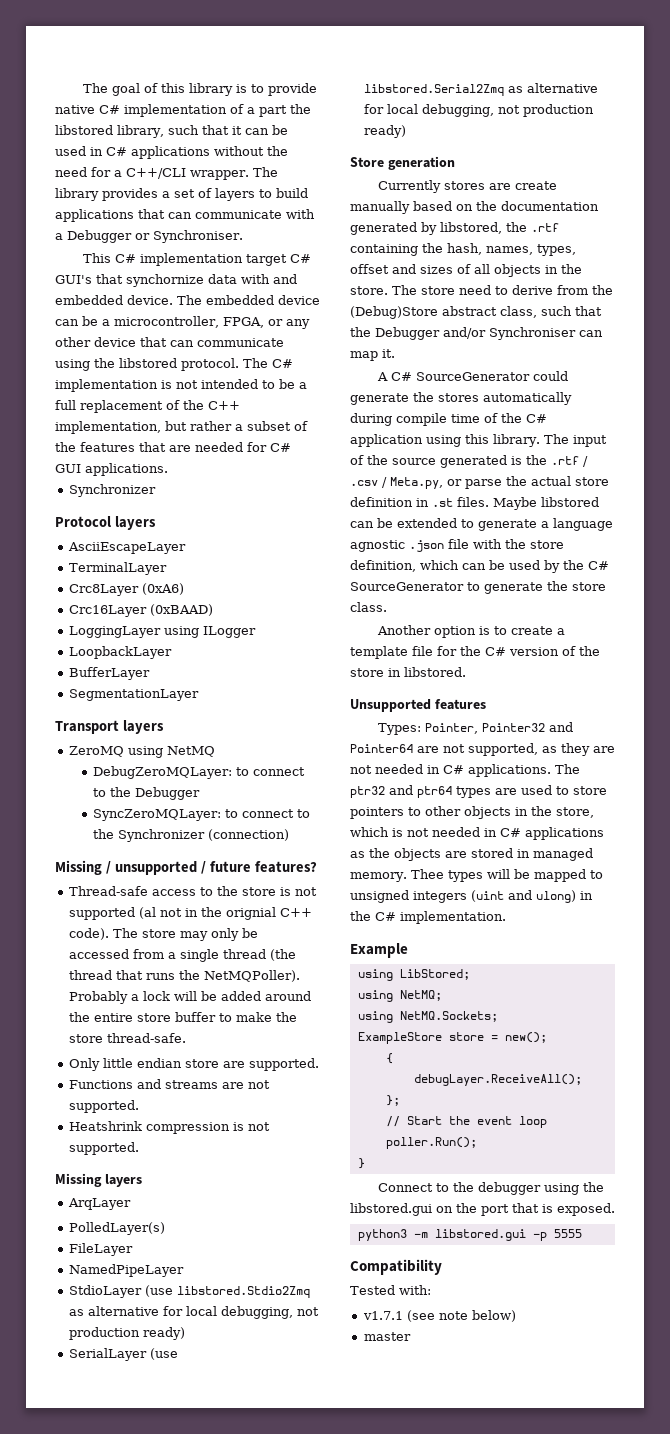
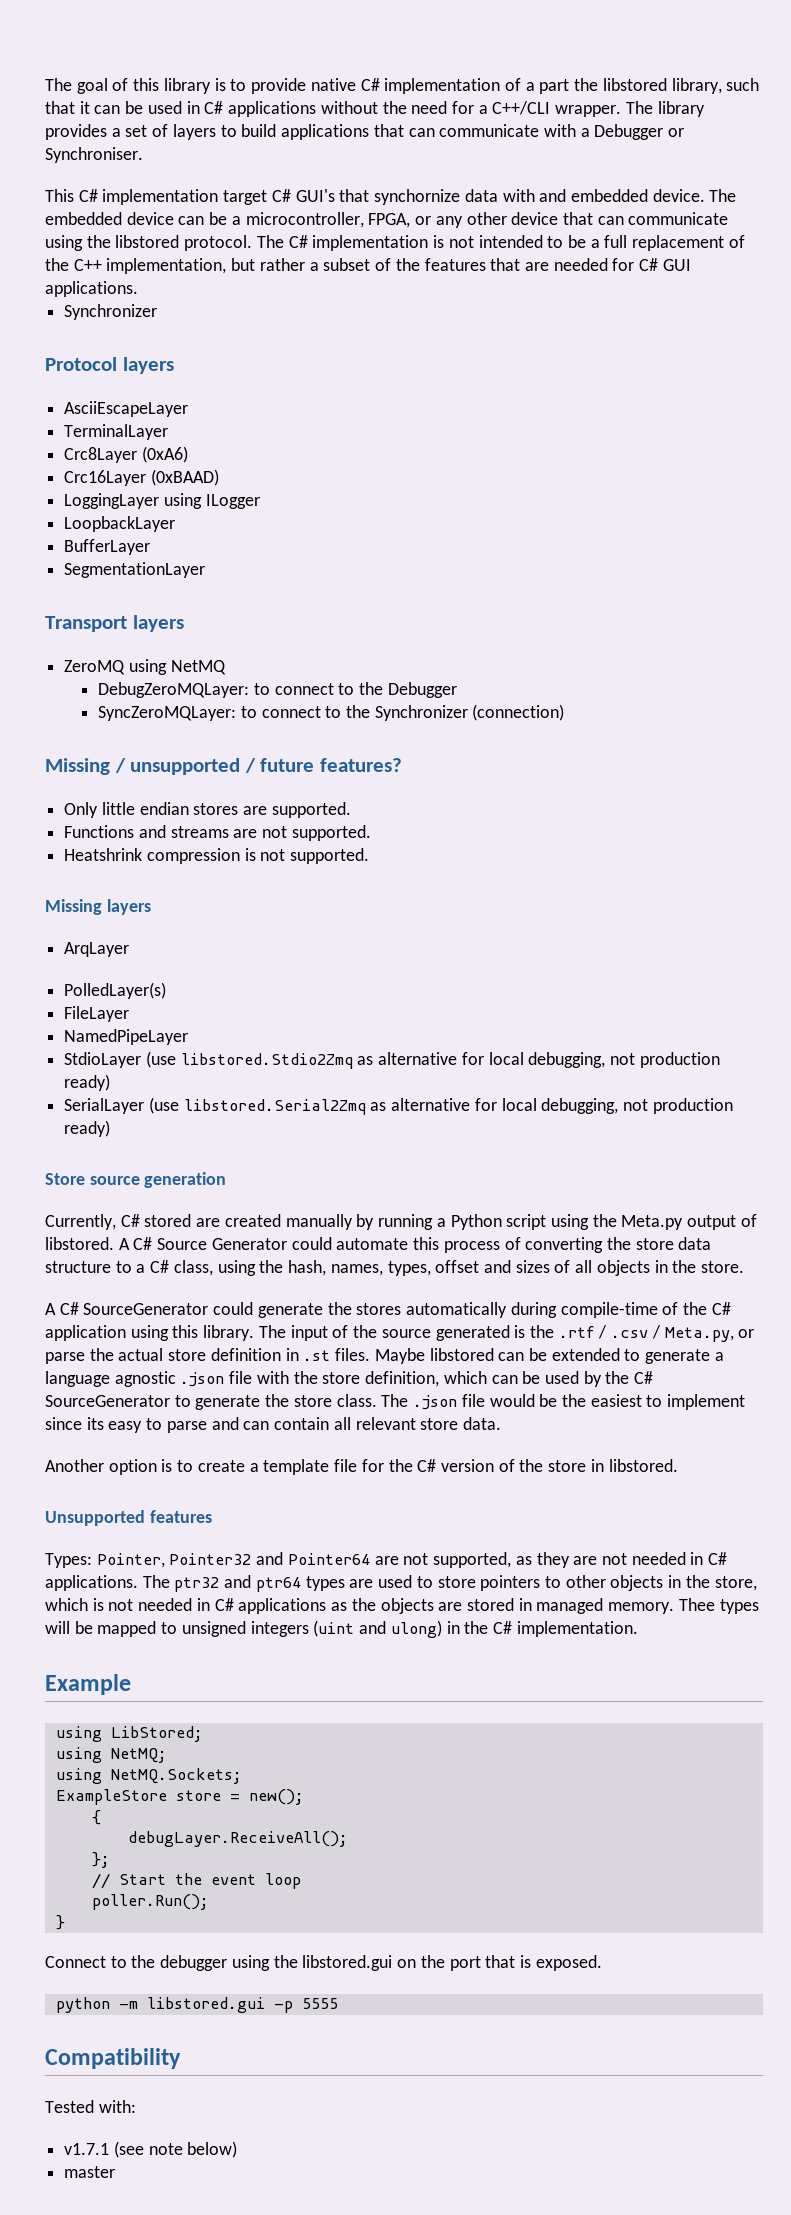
[68,886,317,896] [68,907,312,920] [68,928,258,941] [68,949,296,962] [68,970,300,982] [68,991,311,1004] [68,1012,297,1022] [68,1033,186,1043] // Thread-safe access to the store is not supported (al not in the orignial C++ code). The store may only be accessed from a single thread (the thread that runs the NetMQPoller). Probably a lock will be added around the entire store buffer to make the store thread-safe. -> (402, 765) none
[184,1059,219,1068] store -> [193,803,239,815] stores
(384, 162) none -> [89,1176,140,1185] source
[377,180,557,193] [350,201,599,214] [350,222,559,235] [350,244,418,256] Currently stores are create manually based on the documentation generated by libstored, the .rtf containing -> [45,1214,757,1230] [45,1237,712,1253] [45,1260,256,1276] Currently, C# stored are created manually by running a Python script using the Meta.py output of libstored. A C# Source Generator could automate this process of converting the store data structure to a C# class, using
[392,285,613,295] [350,306,602,319] [350,327,603,340] [350,349,395,361] The store need to derive from the (Debug)Store abstract class, such that the Debugger and/or Synchroniser can map it. -> (745, 1267) none
[396,413,480,426] compile time -> [560,1302,658,1318] compile-time
(387, 607) none -> [381,1394,746,1410] [45,1417,501,1433] The .json file would be the easiest to implement since its easy to parse and can contain all relevant store data.
[357,1229,407,1241] python3 -> [55,1997,110,2013] python

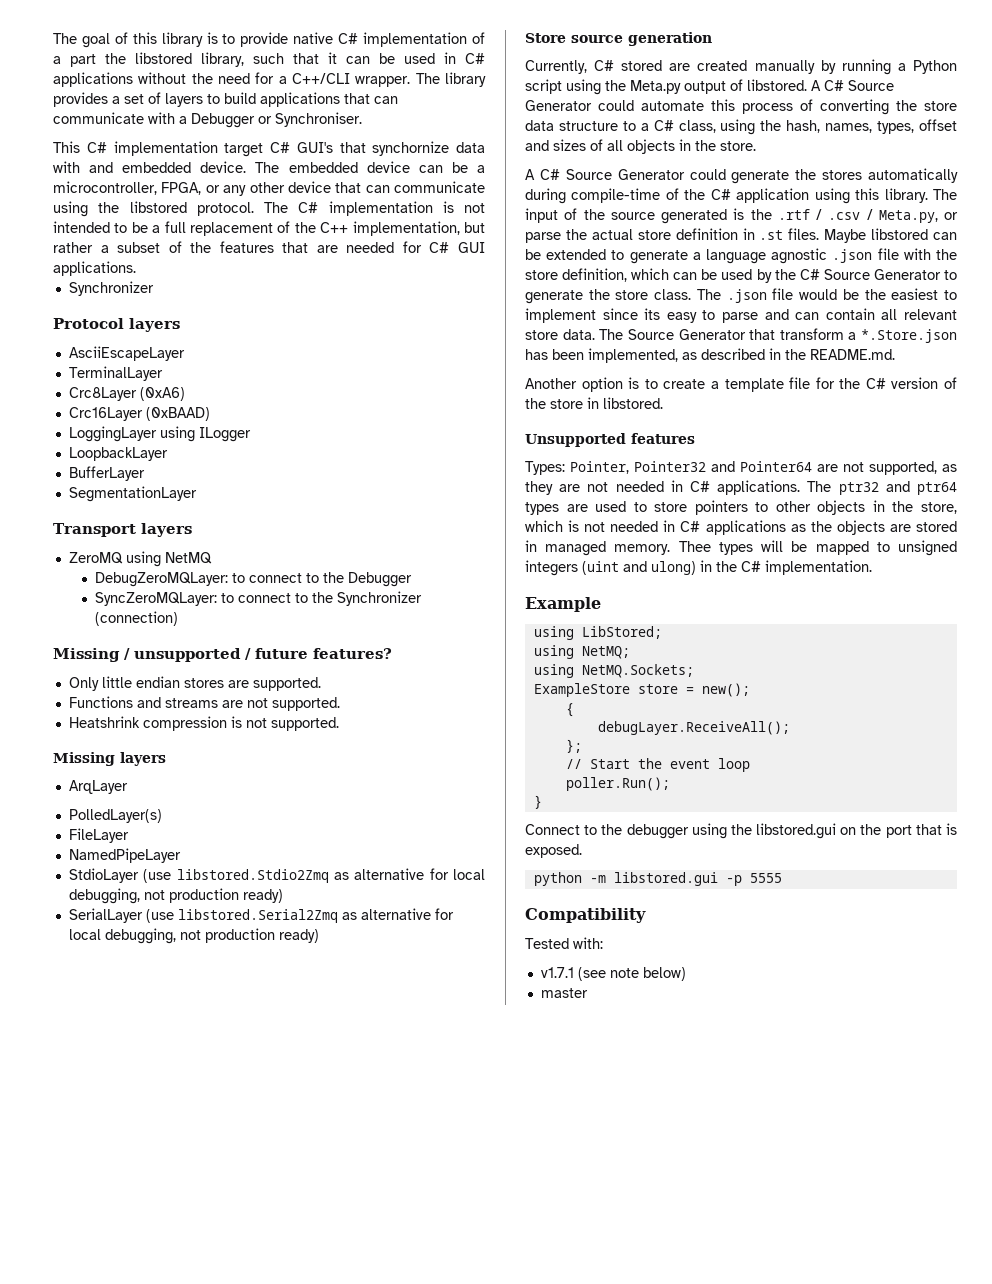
[83,1303,209,1315] SourceGenerator -> [565,169,685,180] Source Generator
[45,1395,170,1407] SourceGenerator -> [823,269,941,280] Source Generator
(501, 1423) none -> [599,328,957,343] [525,348,895,363] The Source Generator that transform a *.Store.json has been implemented, as described in the README.md.

